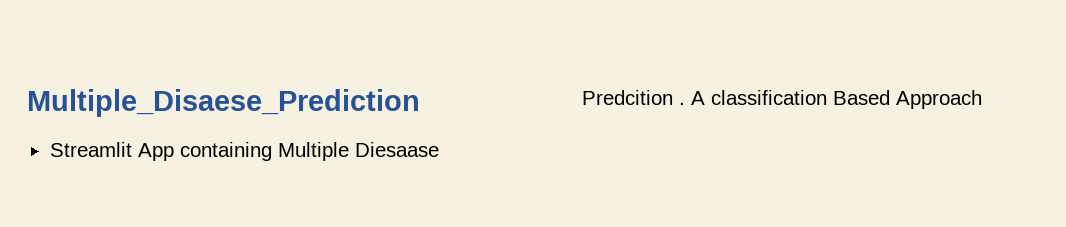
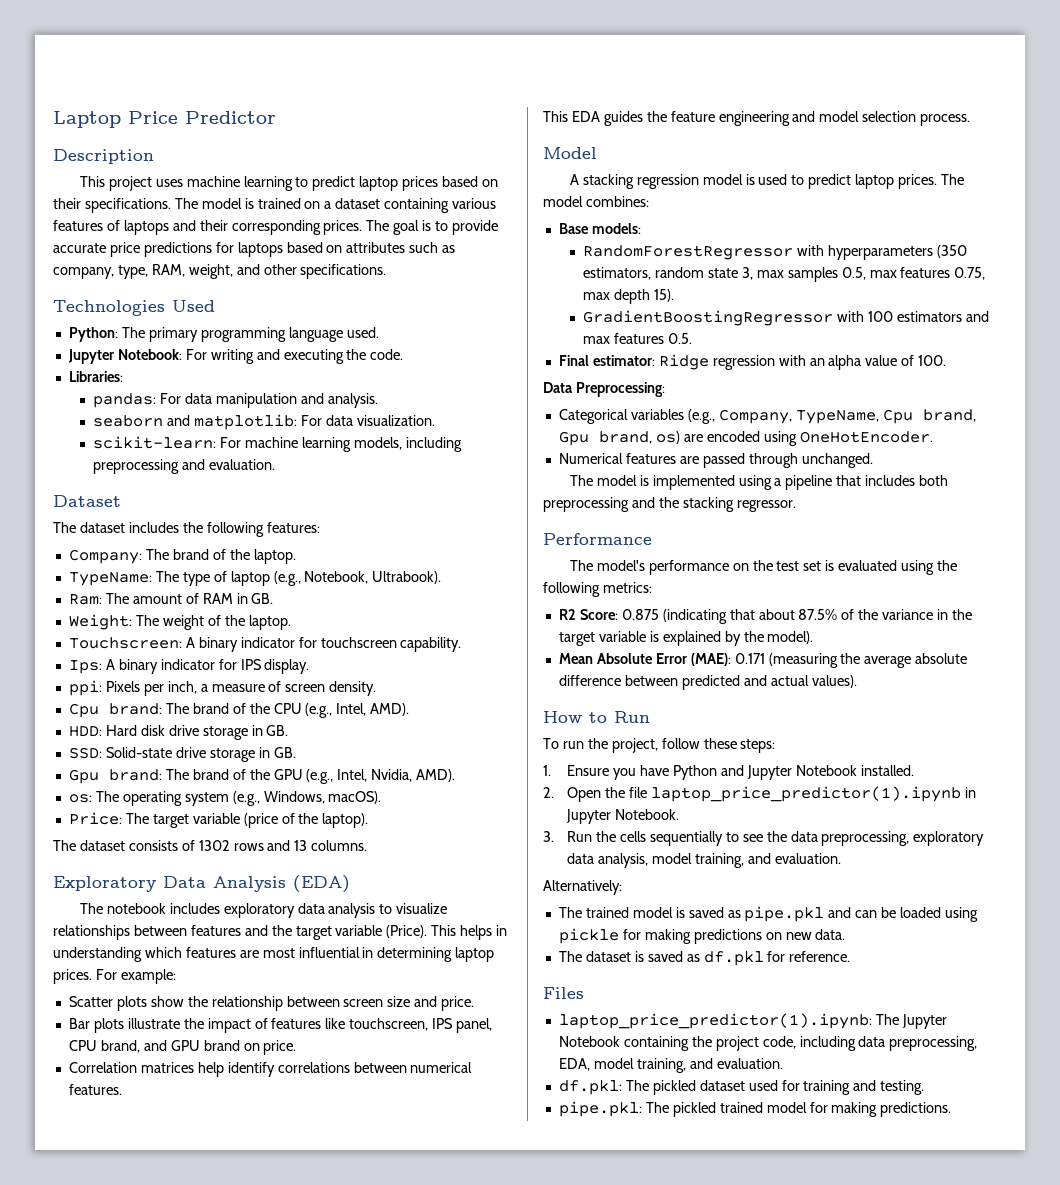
[27,89,420,117] [49,142,439,161] [581,90,982,109] Multiple_Disaese_Prediction // Streamlit App containing Multiple Diesaase Predcition . A classification Based Approach -> [53,111,276,128] [53,149,154,164] [79,176,498,191] [53,198,497,213] [53,220,499,235] [53,242,456,257] [53,264,387,279] [53,300,215,316] [68,327,379,342] [67,349,404,364] [68,371,123,382] [93,393,378,408] [93,414,435,430] [93,436,462,452] [93,459,275,474] [53,495,121,507] [53,522,320,537] [68,549,296,564] [68,571,442,586] [68,593,274,605] [68,614,291,630] [68,637,462,652] [68,659,310,674] [68,680,377,696] [68,703,410,718] [68,725,289,740] [68,747,296,762] [68,769,456,784] [68,791,382,806] [68,812,369,828] [53,840,368,851] [53,875,350,893] [79,903,448,918] [53,925,508,940] [53,947,495,962] [53,969,176,984] [68,996,475,1011] [68,1018,493,1033] [68,1040,297,1055] [68,1062,473,1077] [68,1084,122,1095] [543,111,971,126] [543,147,597,159] [569,174,964,189] [543,196,649,207] [558,223,641,234] [583,245,967,260] [583,267,986,282] [583,289,674,304] [583,310,989,326] [583,333,692,344] [558,354,947,370] [543,382,665,397] [558,409,976,424] [558,431,933,446] [558,453,873,468] [569,475,949,490] [543,497,796,512] [543,533,652,545] [569,560,957,575] [543,582,652,597] [558,609,973,624] [558,631,814,646] [558,653,968,668] [558,675,857,690] [543,711,650,723] [543,738,776,753] [543,765,914,780] [543,786,976,802] [566,809,680,824] [543,831,985,846] [567,853,841,868] [543,880,622,895] [558,906,979,922] [558,928,846,944] [558,951,851,966] [543,987,584,999] [558,1013,947,1029] [558,1036,978,1051] [558,1058,783,1073] [558,1080,925,1095] [558,1101,952,1117] Laptop Price Predictor // Description // This project uses machine learning to predict laptop prices based on their specifications. The model is trained on a dataset containing various features of laptops and their corresponding prices. The goal is to provide accurate price predictions for laptops based on attributes such as company, type, RAM, weight, and other specifications. // Technologies Used // Python: The primary programming language used. // Jupyter Notebook: For writing and executing the code. // Libraries: // pandas: For data manipulation and analysis. // seaborn and matplotlib: For data visualization. // scikit-learn: For machine learning models, including preprocessing and evaluation. // Dataset // The dataset includes the following features: // Company: The brand of the laptop. // TypeName: The type of laptop (e.g., Notebook, Ultrabook). // Ram: The amount of RAM in GB. // Weight: The weight of the laptop. // Touchscreen: A binary indicator for touchscreen capability. // Ips: A binary indicator for IPS display. // ppi: Pixels per inch, a measure of screen density. // Cpu brand: The brand of the CPU (e.g., Intel, AMD). // HDD: Hard disk drive storage in GB. // SSD: Solid-state drive storage in GB. // Gpu brand: The brand of the GPU (e.g., Intel, Nvidia, AMD). // os: The operating system (e.g., Windows, macOS). // Price: The target variable (price of the laptop). // The dataset consists of 1302 rows and 13 columns. // Exploratory Data Analysis (EDA) // The notebook includes exploratory data analysis to visualize relationships between features and the target variable (Price). This helps in understanding which features are most influential in determining laptop prices. For example: // Scatter plots show the relationship between screen size and price. // Bar plots illustrate the impact of features like touchscreen, IPS panel, CPU brand, and GPU brand on price. // Correlation matrices help identify correlations between numerical features. // This EDA guides the feature engineering and model selection process. // Model // A stacking regression model is used to predict laptop prices. The model combines: // Base models: // RandomForestRegressor with hyperparameters (350 estimators, random state 3, max samples 0.5, max features 0.75, max depth 15). // GradientBoostingRegressor with 100 estimators and max features 0.5. // Final estimator: Ridge regression with an alpha value of 100. // Data Preprocessing: // Categorical variables (e.g., Company, TypeName, Cpu brand, Gpu brand, os) are encoded using OneHotEncoder. // Numerical features are passed through unchanged. // The model is implemented using a pipeline that includes both preprocessing and the stacking regressor. // Performance // The model's performance on the test set is evaluated using the following metrics: // R2 Score: 0.875 (indicating that about 87.5% of the variance in the target variable is explained by the model). // Mean Absolute Error (MAE): 0.171 (measuring the average absolute difference between predicted and actual values). // How to Run // To run the project, follow these steps: // 1. Ensure you have Python and Jupyter Notebook installed. // 2. Open the file laptop_price_predictor(1).ipynb in Jupyter Notebook. // 3. Run the cells sequentially to see the data preprocessing, exploratory data analysis, model training, and evaluation. // Alternatively: // The trained model is saved as pipe.pkl and can be loaded using pickle for making predictions on new data. // The dataset is saved as df.pkl for reference. // Files // laptop_price_predictor(1).ipynb: The Jupyter Notebook containing the project code, including data preprocessing, EDA, model training, and evaluation. // df.pkl: The pickled dataset used for training and testing. // pipe.pkl: The pickled trained model for making predictions.

